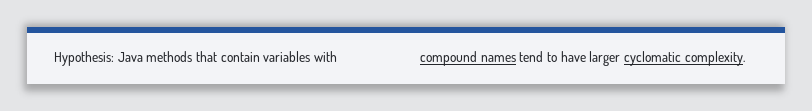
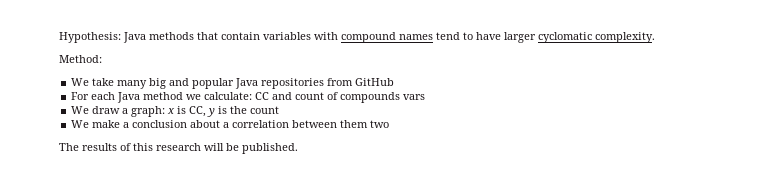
(745, 58) none -> [59,55,102,63] [71,78,395,89] [71,92,426,103] [71,106,280,117] [71,120,390,128] [59,143,298,154] // Method: // We take many big and popular Java repositories from GitHub // For each Java method we calculate: CC and count of compounds vars // We draw a graph: x is CC, y is the count // We make a conclusion about a correlation between them two // The results of this research will be published.

